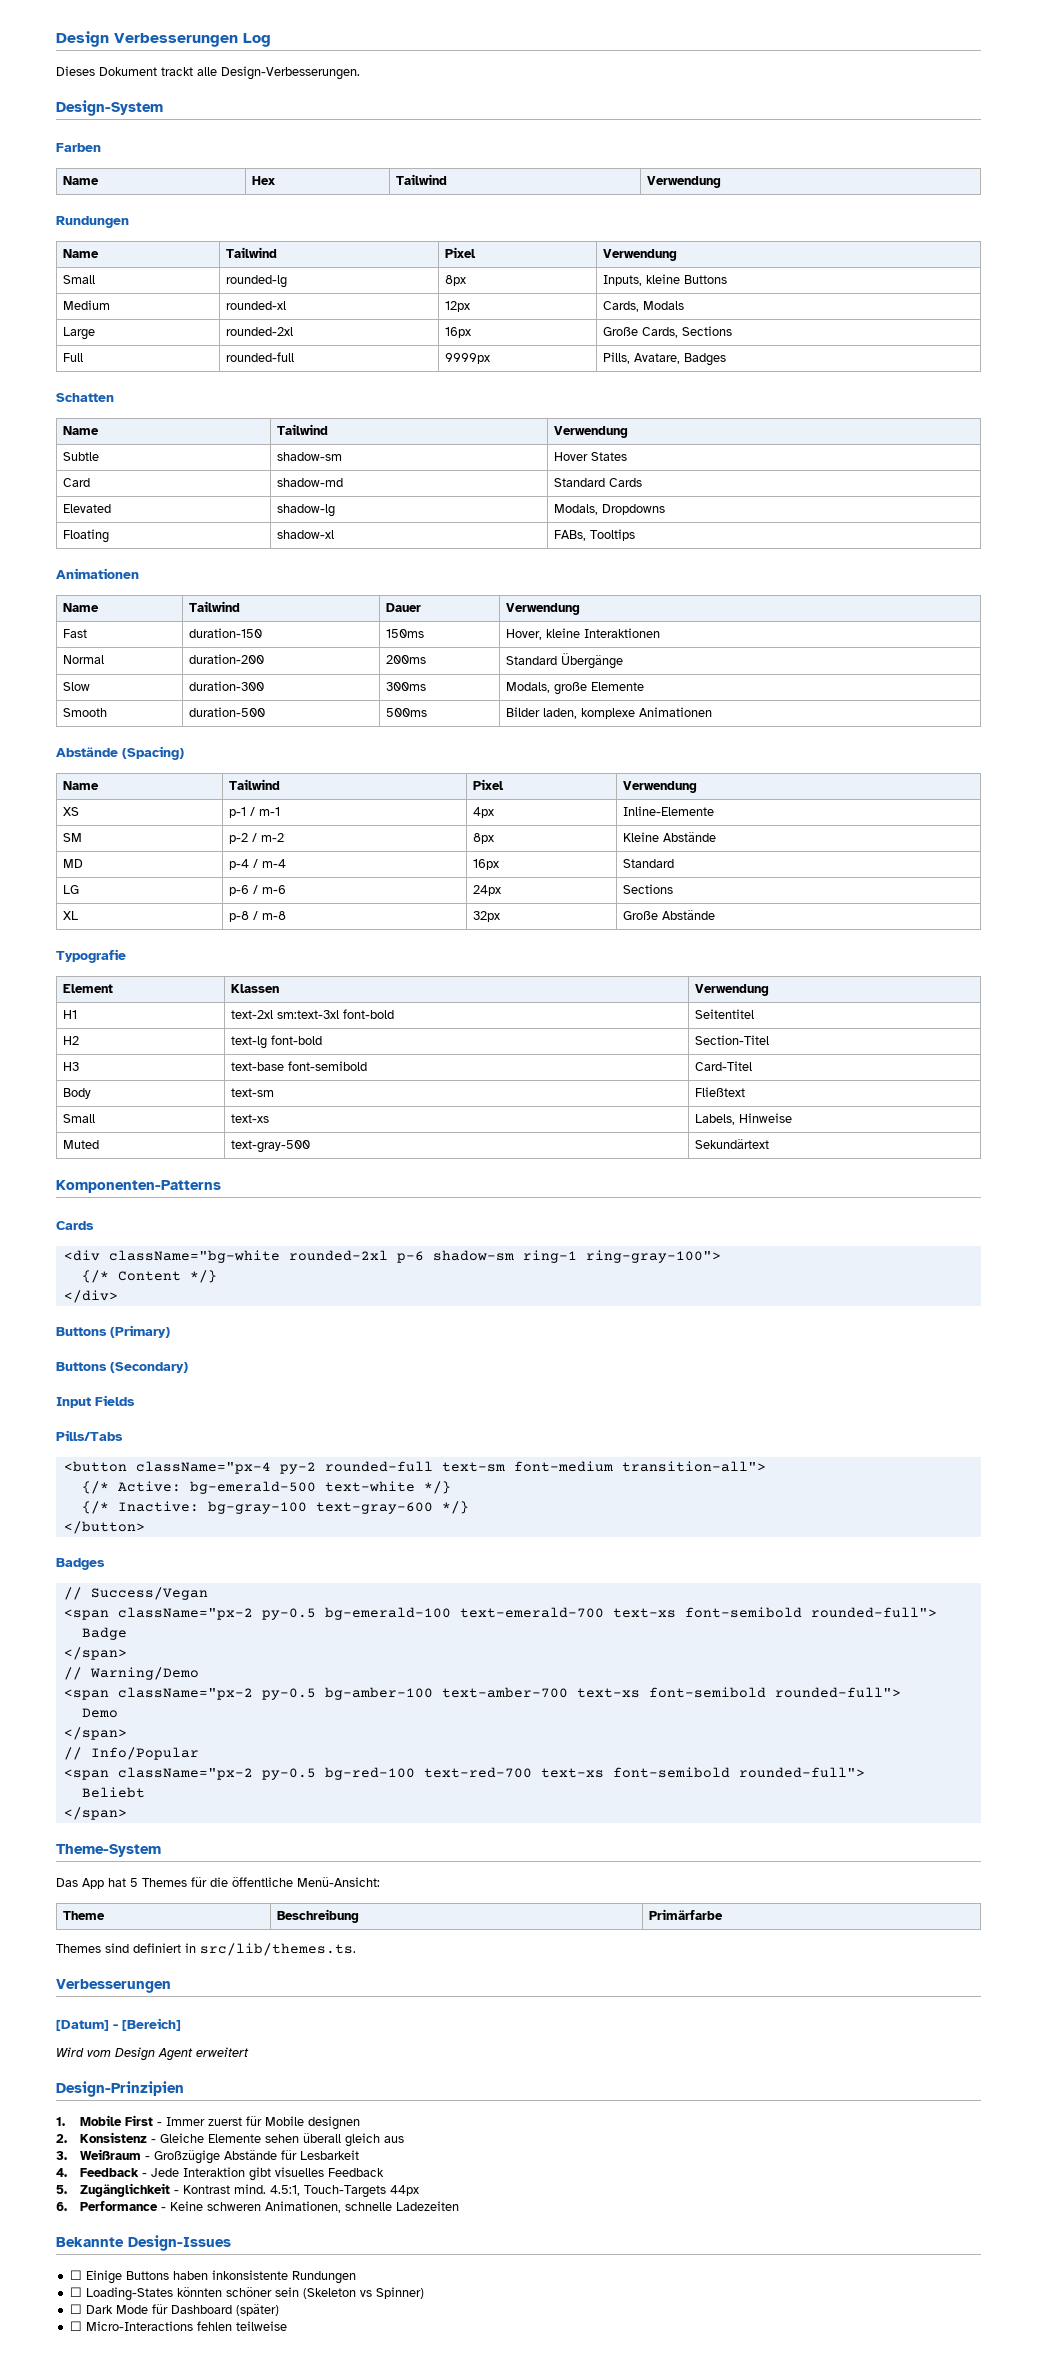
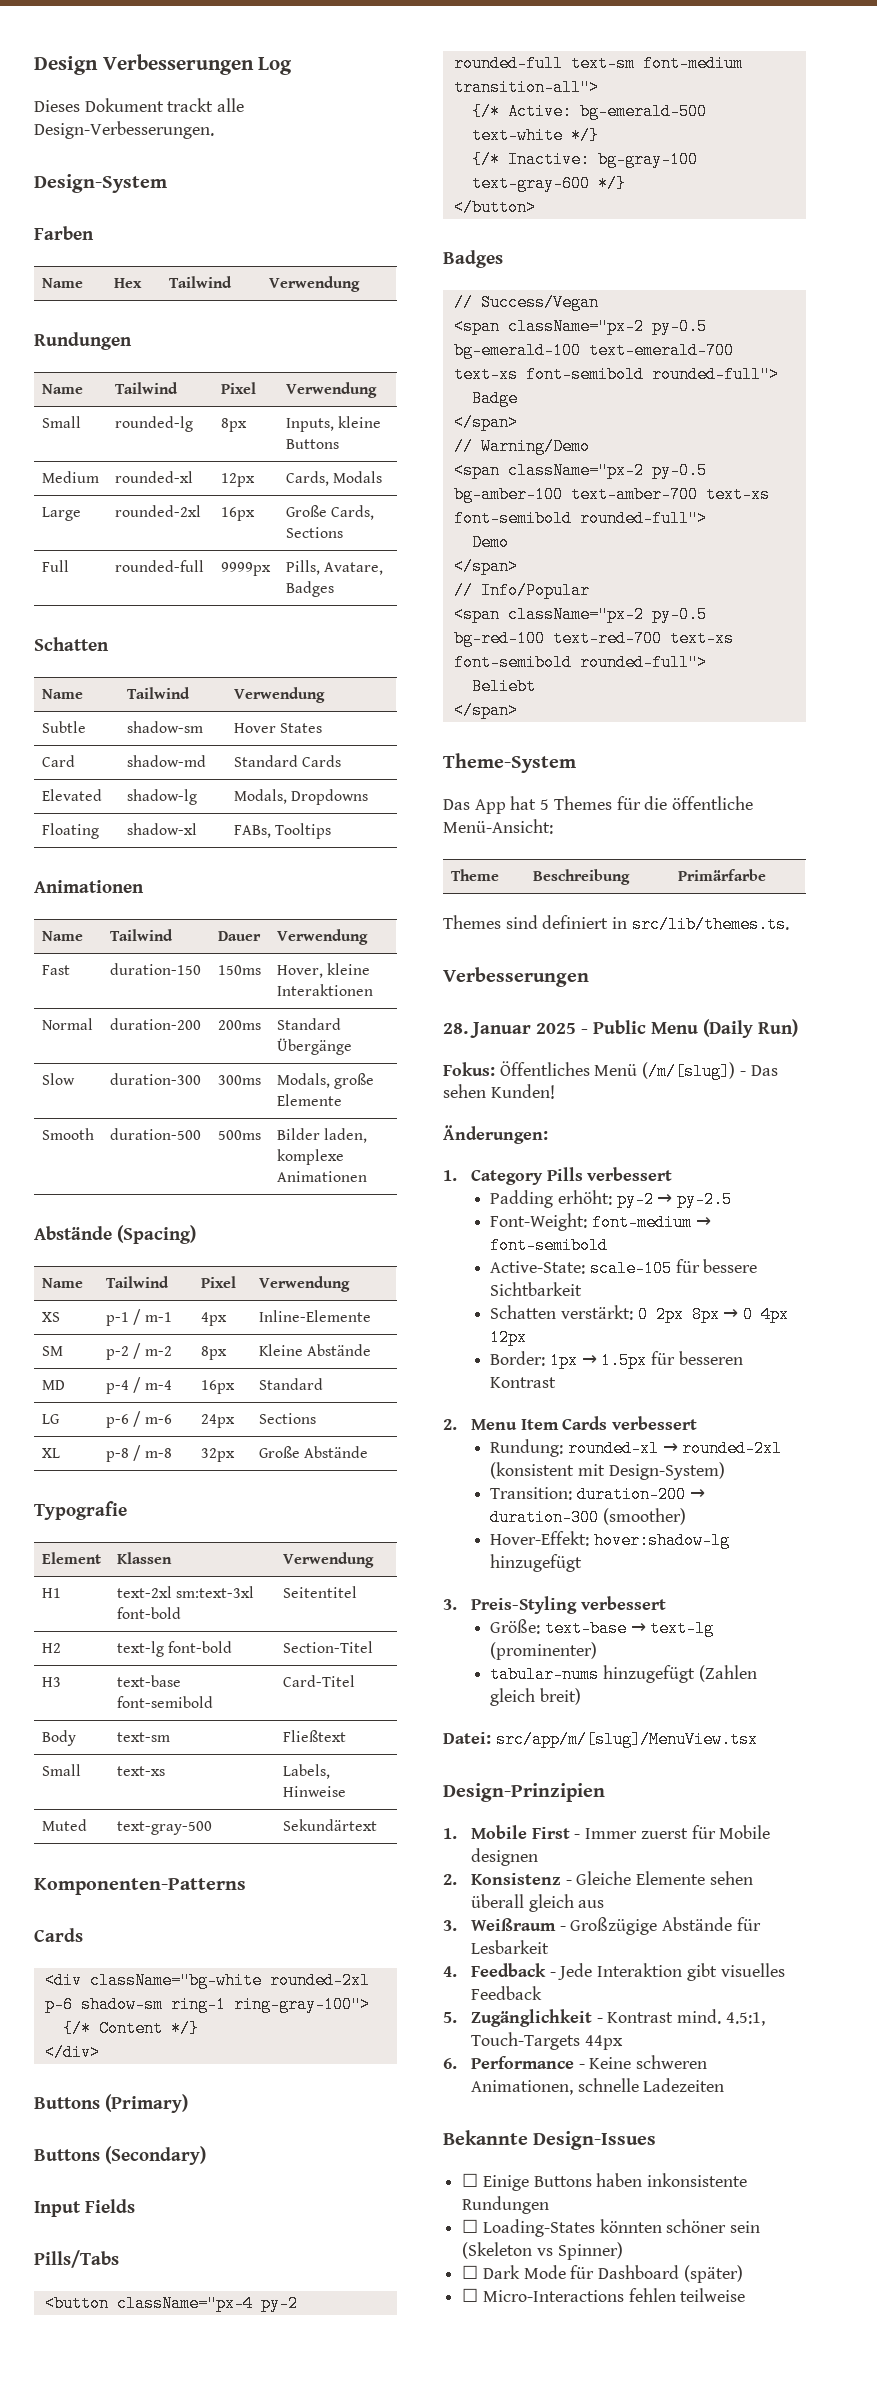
[56,2018,181,2031] [56,2047,249,2061] [Datum] - [Bereich] // Wird vom Design Agent erweitert -> [443,1019,798,1038] [443,1061,778,1080] [443,1084,555,1099] [443,1125,548,1144] [443,1167,673,1185] [490,1190,733,1208] [490,1213,711,1231] [490,1237,609,1254] [490,1259,758,1277] [490,1282,583,1296] [490,1305,790,1323] [490,1329,528,1346] [490,1351,743,1369] [490,1377,557,1388] [443,1416,698,1430] [490,1439,783,1457] [490,1462,725,1480] [490,1486,705,1503] [490,1508,686,1526] [490,1531,730,1549] [490,1554,583,1572] [443,1596,666,1614] [490,1619,715,1637] [490,1642,598,1660] [490,1665,757,1683] [490,1688,581,1706] [443,1731,758,1748] 28. Januar 2025 - Public Menu (Daily Run) // Fokus: Öffentliches Menü (/m/[slug]) - Das sehen Kunden! // Änderungen: // 1. Category Pills verbessert // Padding erhöht: py-2 → py-2.5 // Font-Weight: font-medium → font-semibold // Active-State: scale-105 für bessere Sichtbarkeit // Schatten verstärkt: 0 2px 8px → 0 4px 12px // Border: 1px → 1.5px für besseren Kontrast // 2. Menu Item Cards verbessert // Rundung: rounded-xl → rounded-2xl (konsistent mit Design-System) // Transition: duration-200 → duration-300 (smoother) // Hover-Effekt: hover:shadow-lg hinzugefügt // 3. Preis-Styling verbessert // Größe: text-base → text-lg (prominenter) // tabular-nums hinzugefügt (Zahlen gleich breit) // Datei: src/app/m/[slug]/MenuView.tsx

